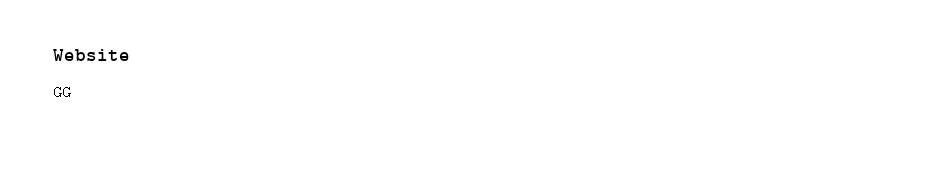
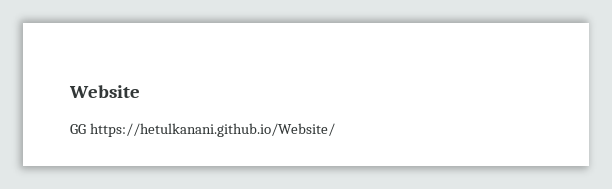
(71, 92) none -> [89,123,335,137] https://hetulkanani.github.io/Website/

